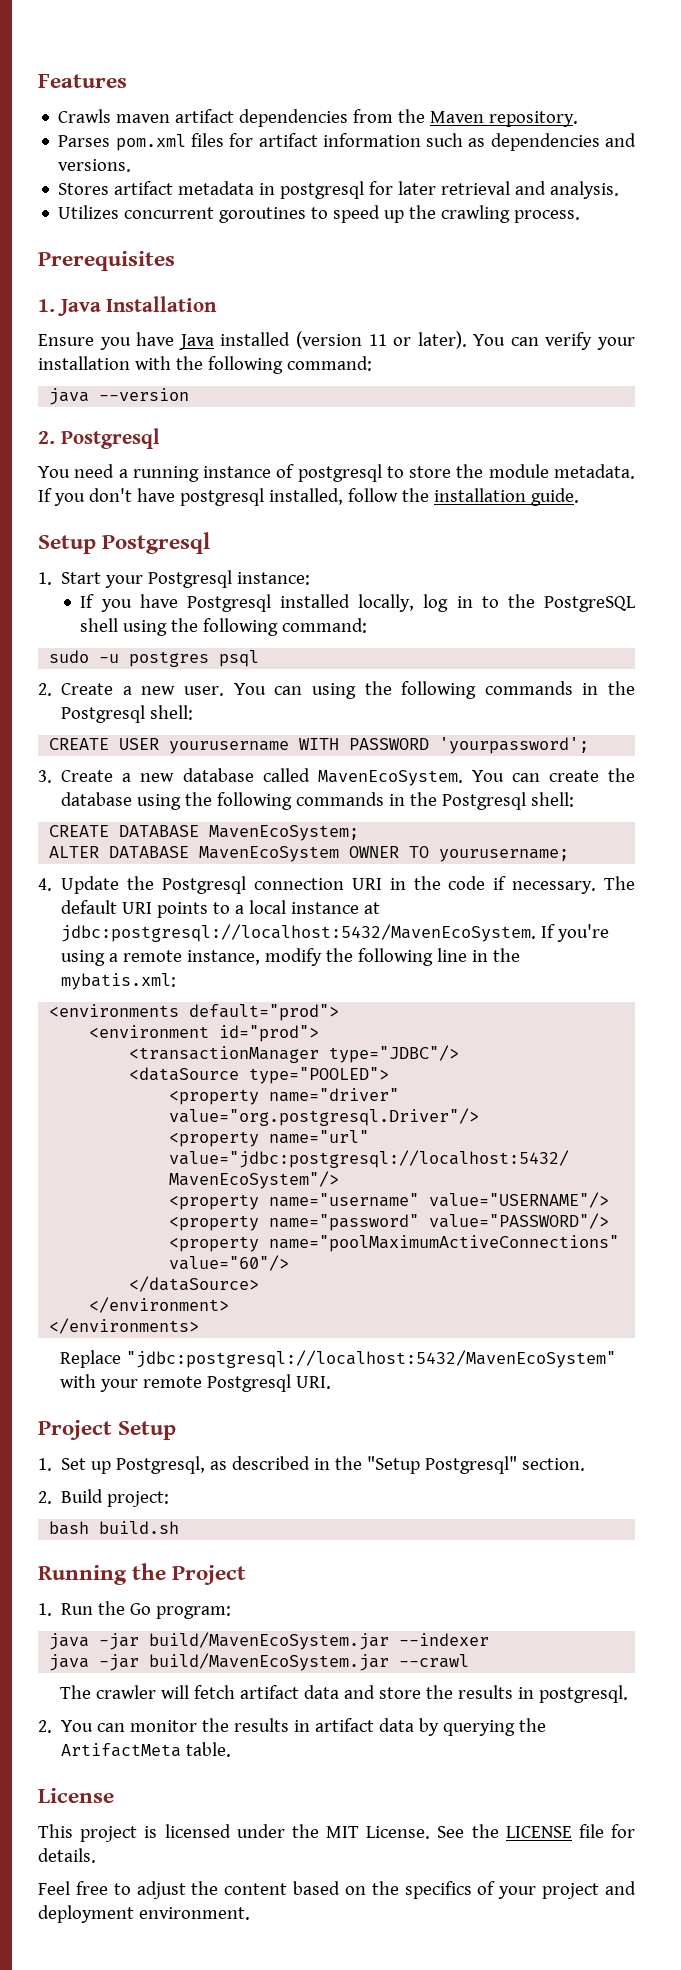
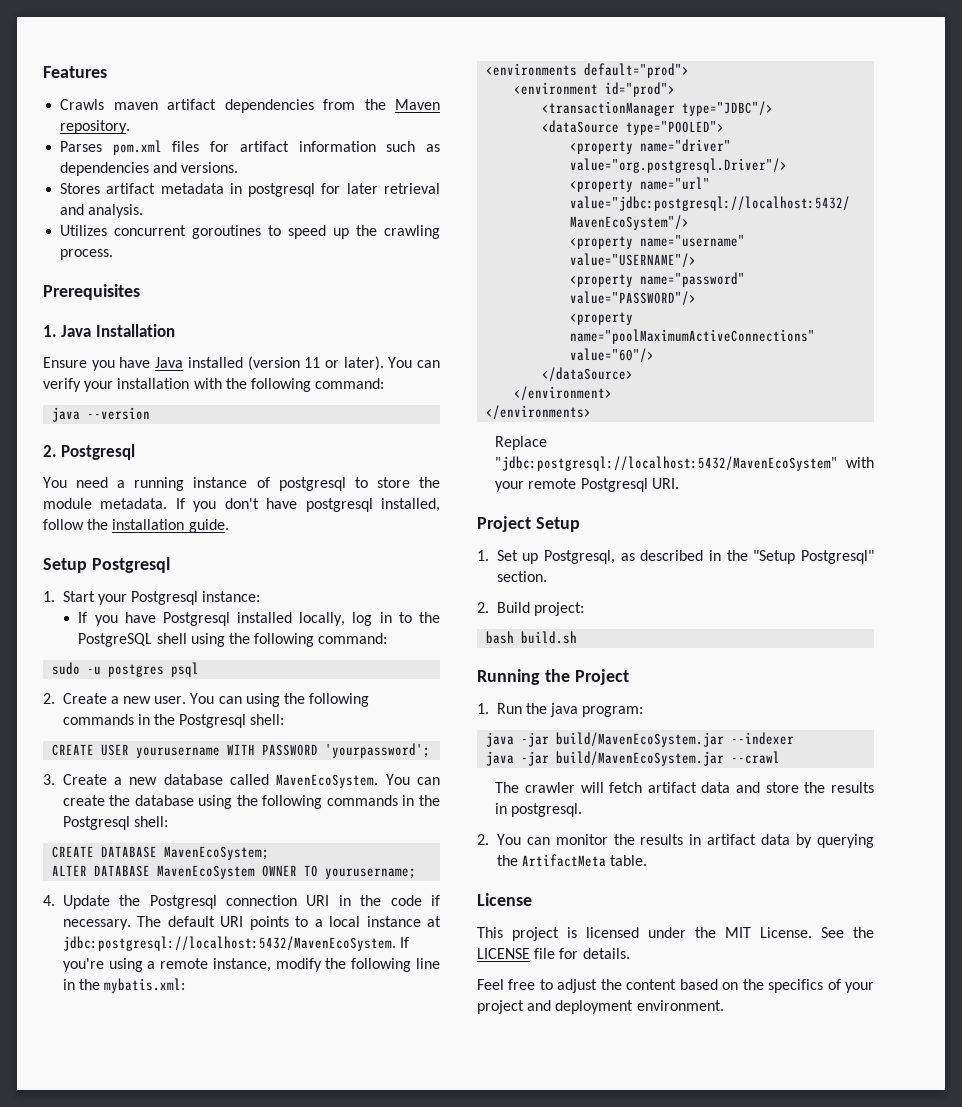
[130,1603,152,1615] Go -> [550,703,579,717] java

